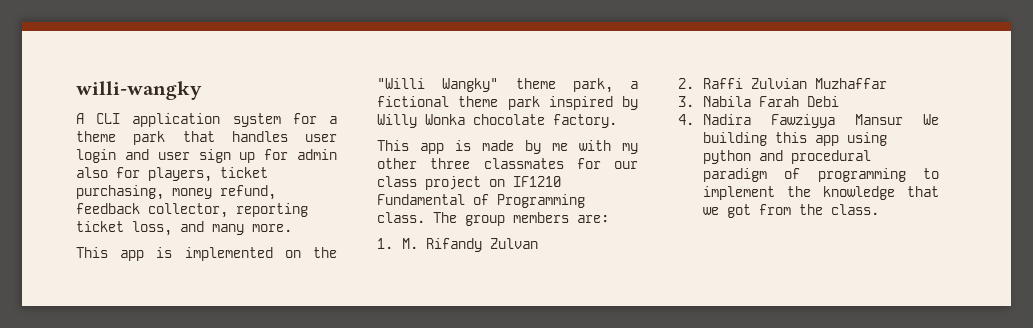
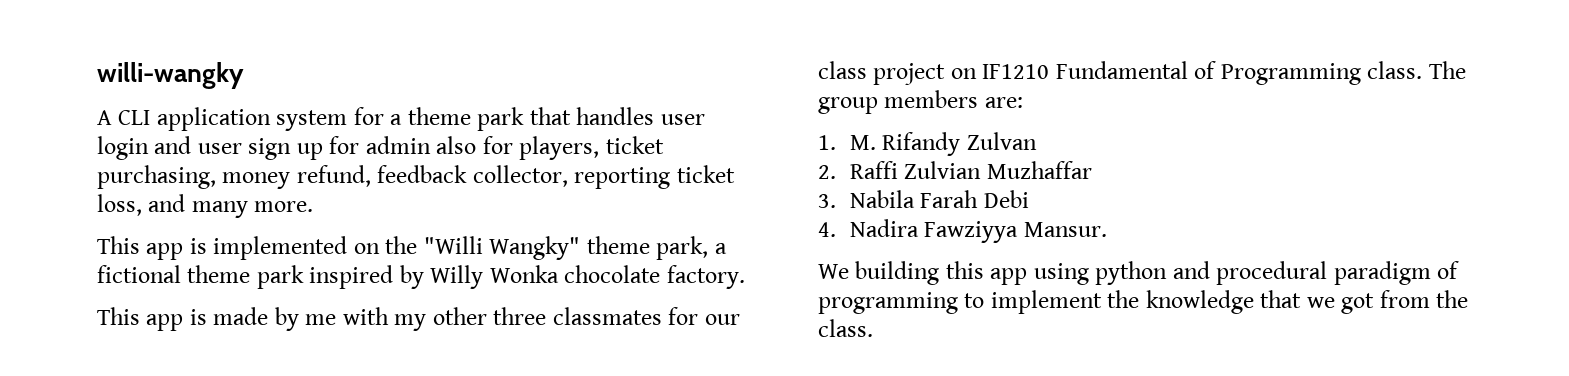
[854,114,903,125] Mansur -> [1023,222,1107,237] Mansur. //

